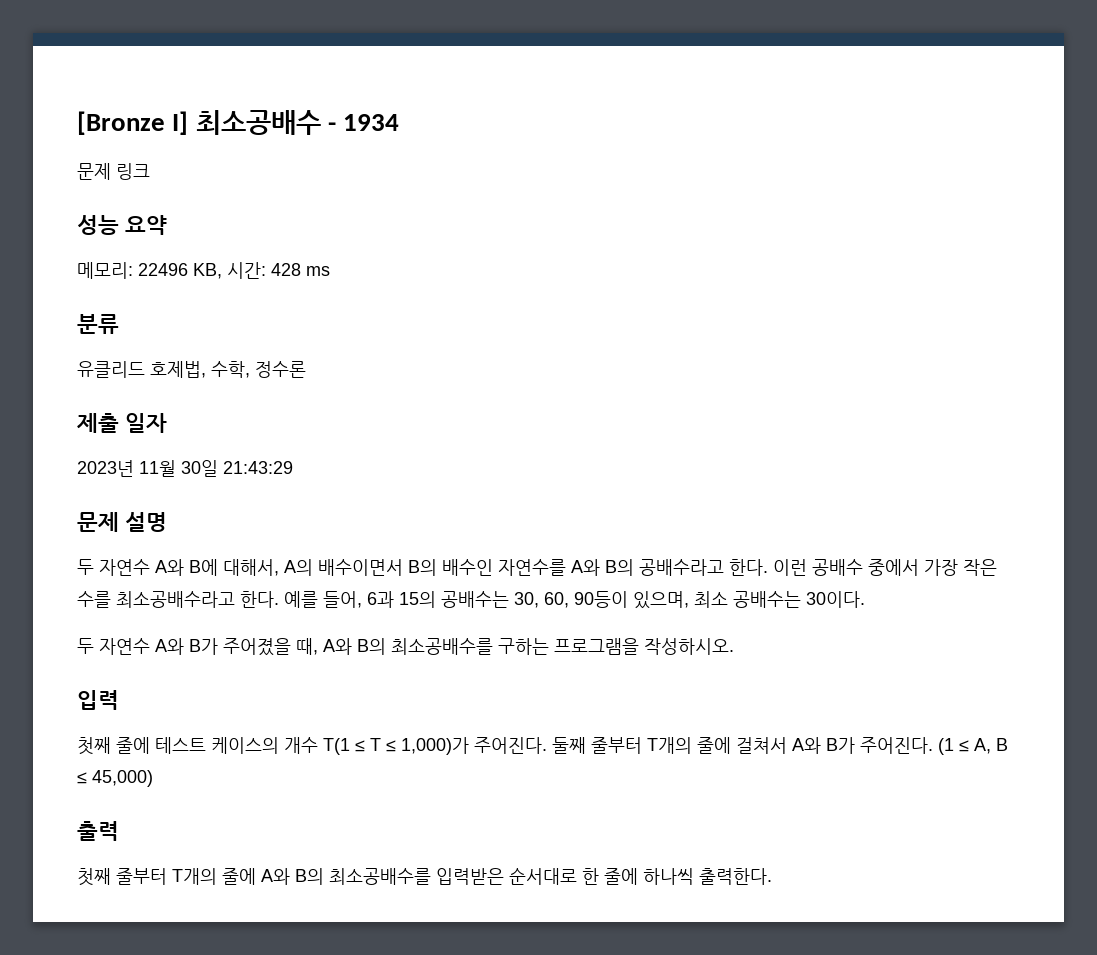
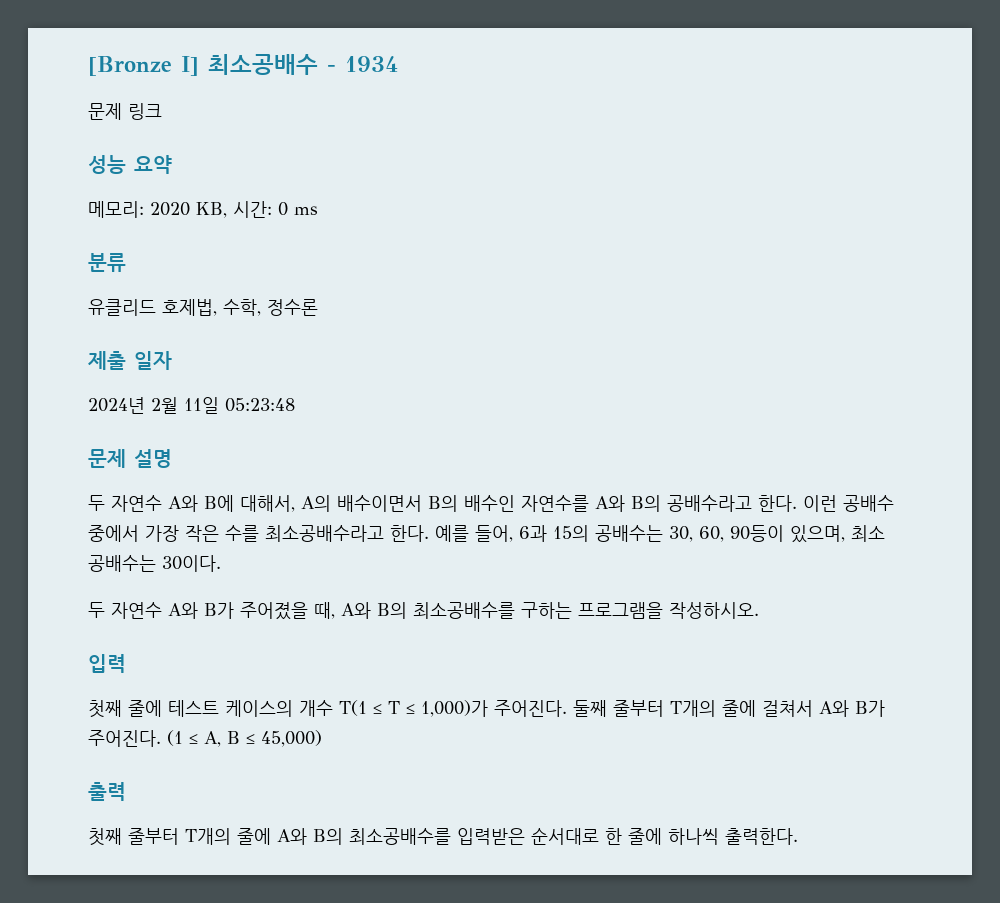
[138,263,188,276] 22496 -> [150,202,190,216] 2020
[271,263,301,276] 428 -> [278,202,288,216] 0
[77,460,293,477] 2023년 11월 30일 21:43:29 -> [88,397,295,414] 2024년 2월 11일 05:23:48

